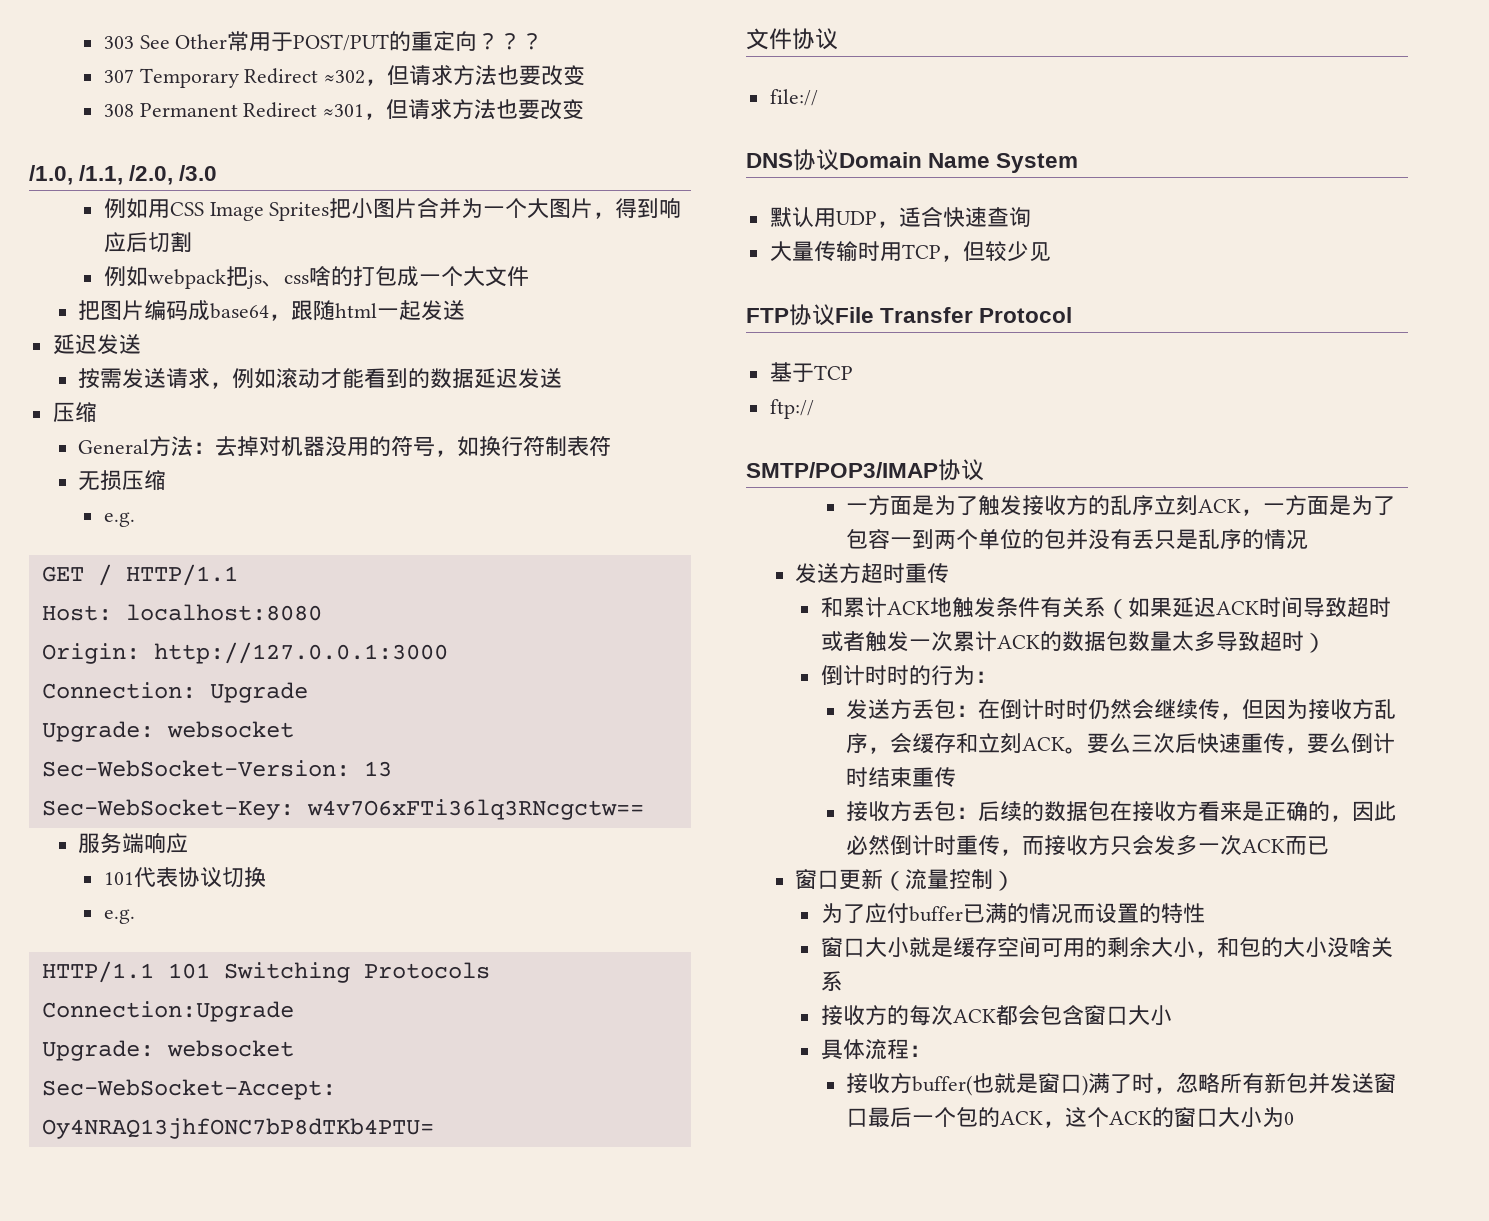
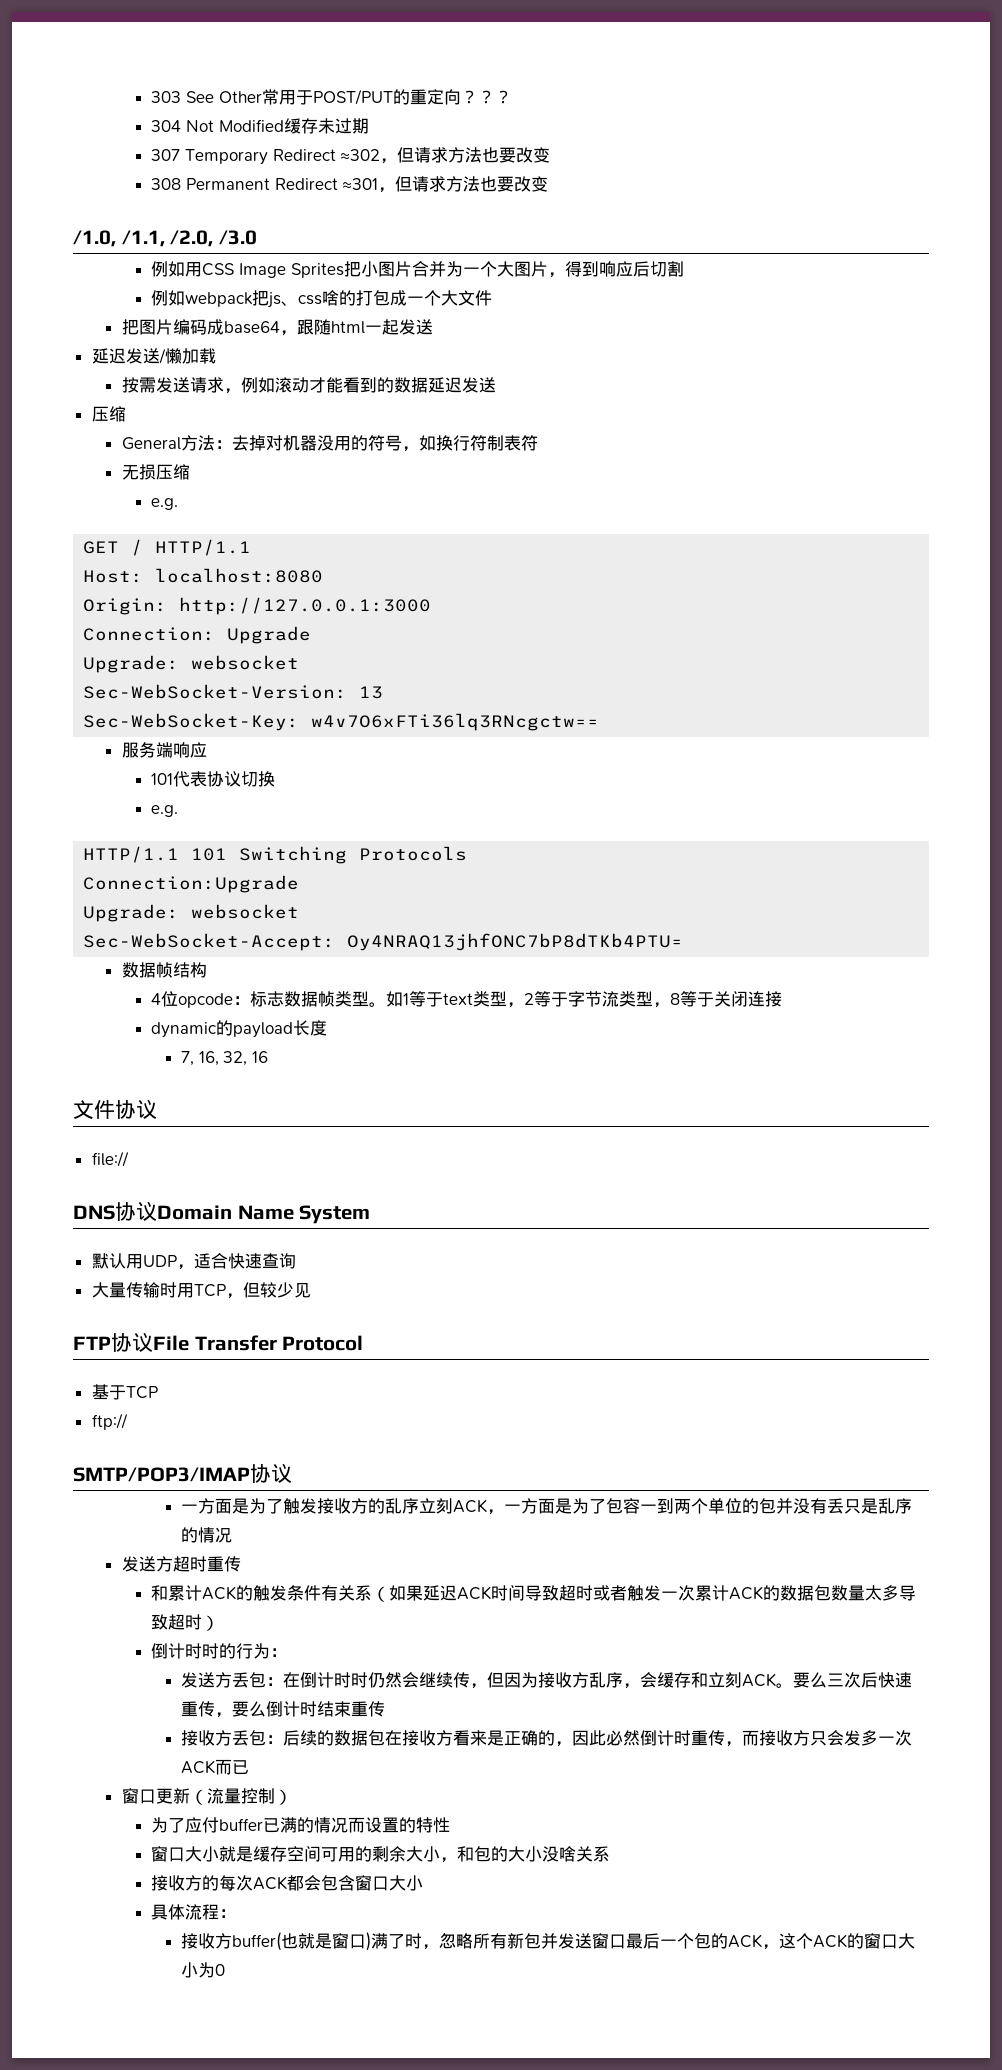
(544, 41) none -> [151,118,369,134] // 304 Not Modified缓存未过期
(141, 344) none -> [158,348,216,364] /懒加载
(434, 1128) none -> [121,962,207,978] [151,991,783,1008] [151,1020,328,1038] [181,1051,268,1066] // 数据帧结构 // 4位opcode：标志数据帧类型。如1等于text类型，2等于字节流类型，8等于关闭连接 // dynamic的payload长度 // 7, 16, 32, 16
[929,597,952,617] 地 -> [236,1585,254,1601] 的

